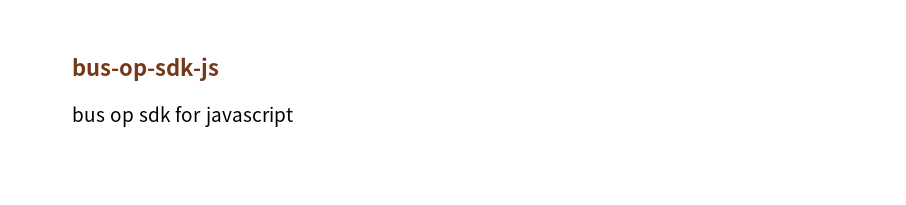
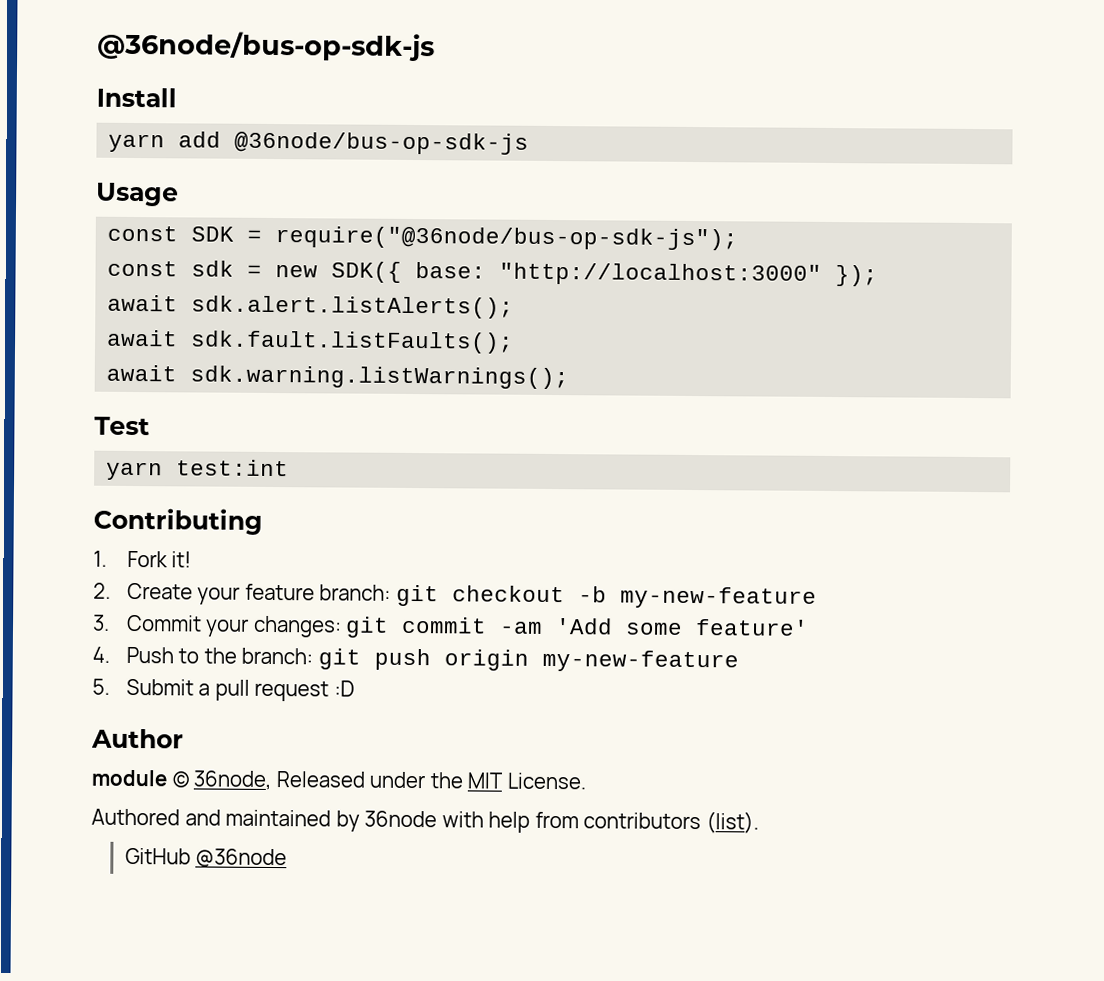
[72,57,219,81] [72,106,293,127] bus-op-sdk-js // bus op sdk for javascript -> [97,30,435,62] [96,87,177,108] [108,131,530,155] [96,182,179,207] [107,225,739,251] [107,260,879,287] [107,294,515,319] [107,329,515,354] [106,364,570,390] [94,416,150,436] [106,459,290,481] [93,507,263,535] [93,550,192,568] [93,582,817,609] [92,614,810,638] [92,646,739,673] [92,678,355,702] [91,728,184,749] [91,769,586,791] [91,808,759,834] [124,847,288,868] @36node/bus-op-sdk-js // Install // yarn add @36node/bus-op-sdk-js // Usage // const SDK = require("@36node/bus-op-sdk-js"); // const sdk = new SDK({ base: "http://localhost:3000" }); // await sdk.alert.listAlerts(); // await sdk.fault.listFaults(); // await sdk.warning.listWarnings(); // Test // yarn test:int // Contributing // 1. Fork it! // 2. Create your feature branch: git checkout -b my-new-feature // 3. Commit your changes: git commit -am 'Add some feature' // 4. Push to the branch: git push origin my-new-feature // 5. Submit a pull request :D // Author // module © 36node, Released under the MIT License. // Authored and maintained by 36node with help from contributors (list). // GitHub @36node

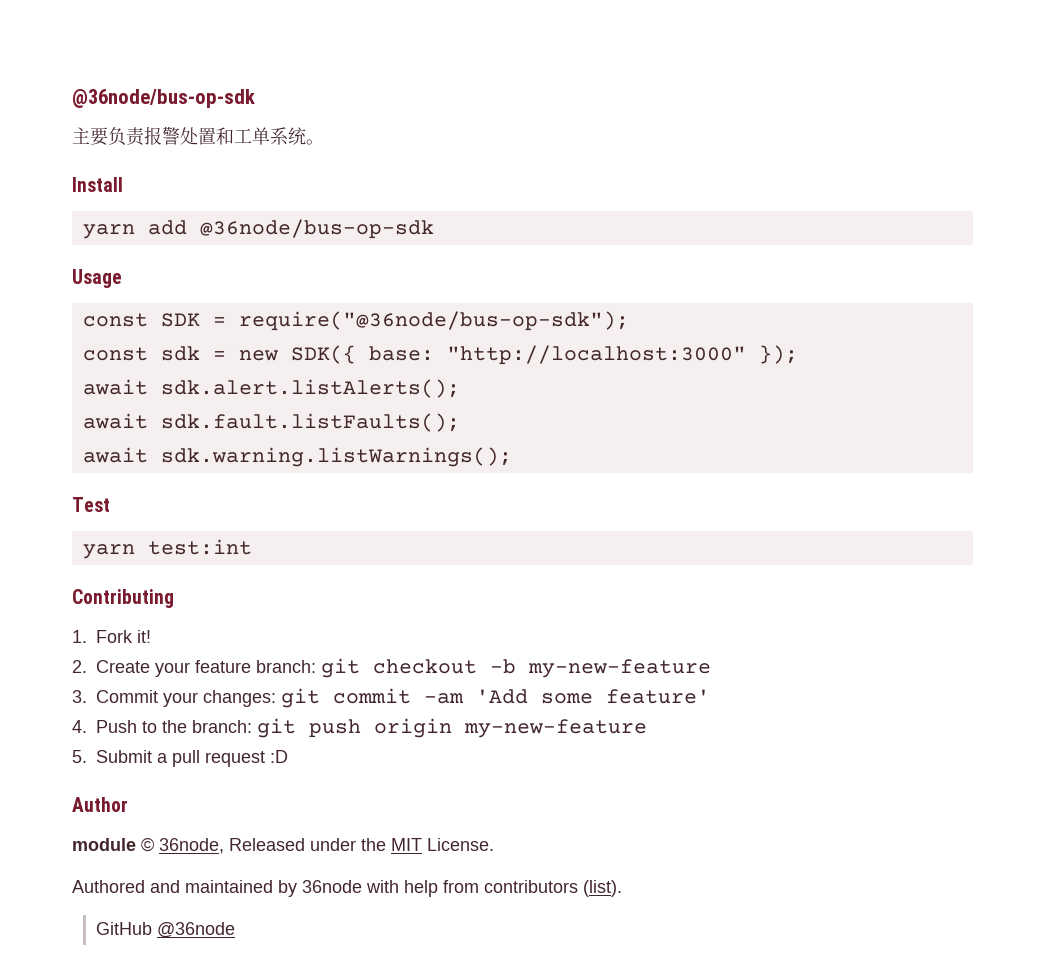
[97,30,435,62] @36node/bus-op-sdk-js -> [72,89,255,108] [72,126,324,146] @36node/bus-op-sdk // 主要负责报警处置和工单系统。
[234,131,530,155] @36node/bus-op-sdk-js -> [199,219,434,239] @36node/bus-op-sdk
[275,226,739,251] require("@36node/bus-op-sdk-js"); -> [238,311,629,331] require("@36node/bus-op-sdk");

